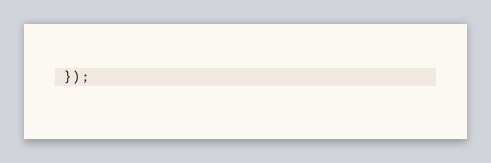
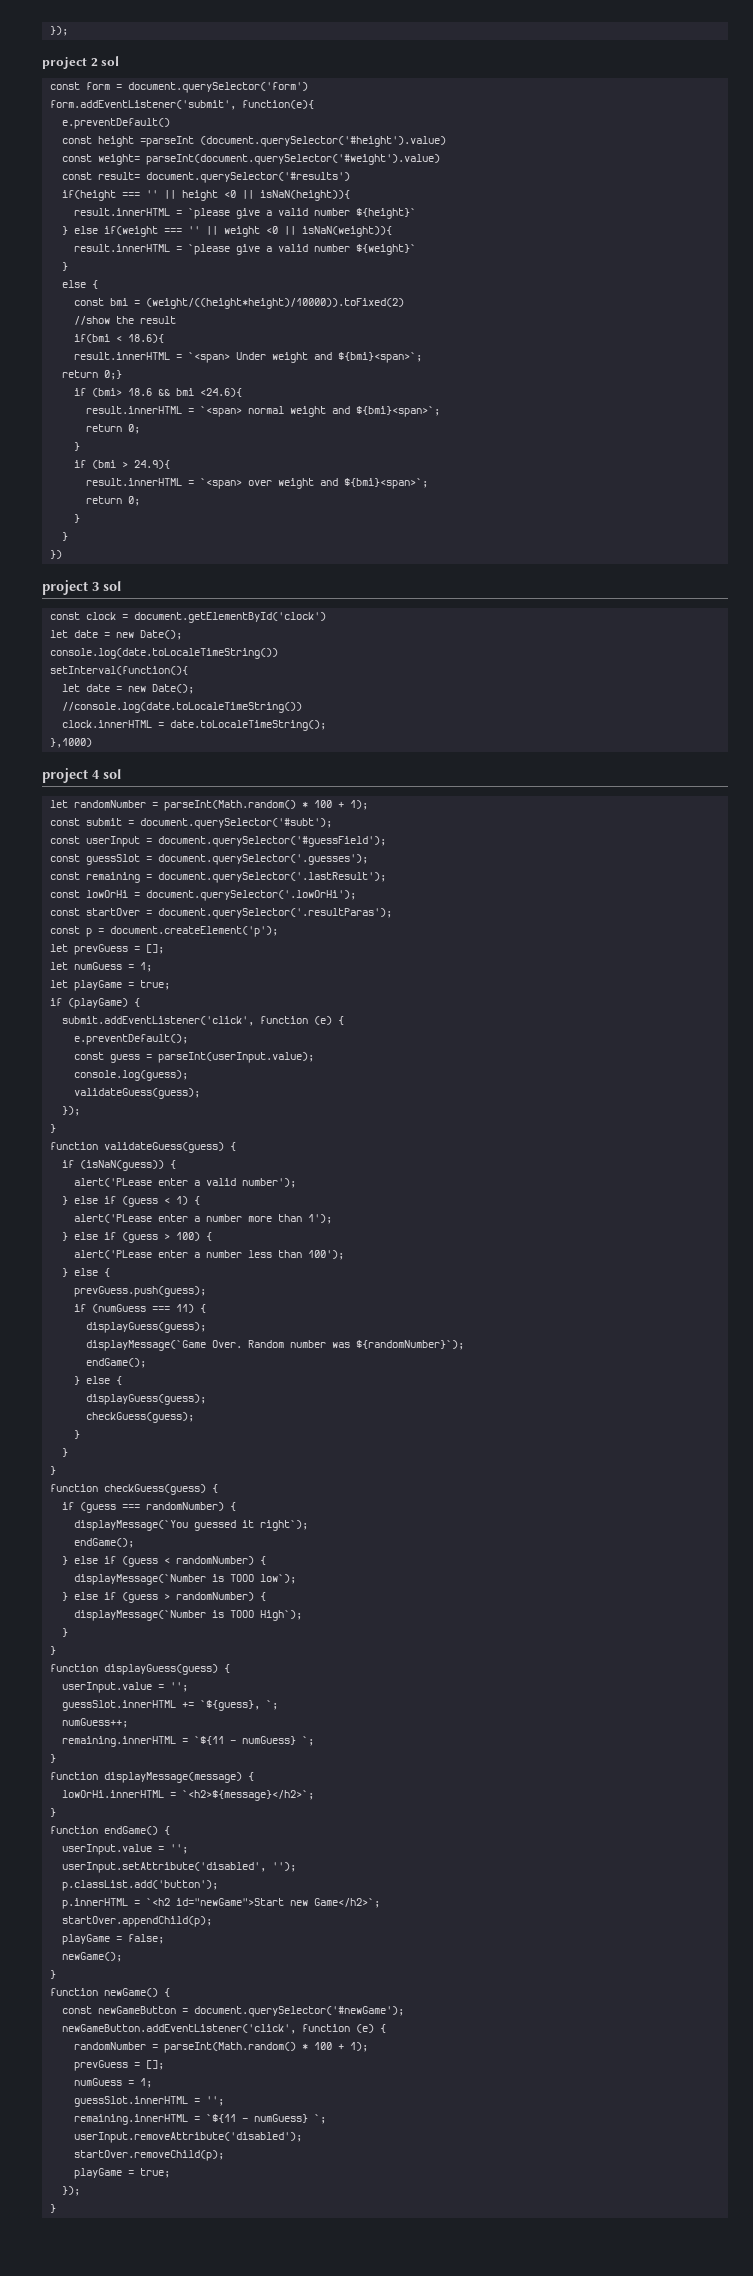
[63,70,91,84] }); -> [49,26,68,36] [42,56,120,69] [49,82,308,93] [49,100,314,110] [61,118,170,129] [61,136,446,147] [61,154,440,165] [61,172,350,183] [61,190,350,201] [73,208,416,219] [61,226,392,237] [73,244,416,255] [61,262,68,271] [61,280,98,289] [73,298,404,309] [73,316,176,325] [73,334,164,343] [73,352,422,363] [61,370,122,380] [73,388,242,397] [85,406,440,417] [85,424,140,434] [73,442,80,451] [73,460,170,469] [85,478,428,489] [85,496,140,506] [73,514,80,523] [61,532,68,541] [49,550,62,559] [42,580,121,595] [49,612,326,623] [49,630,182,640] [49,648,278,659] [49,666,188,675] [61,684,194,694] [61,702,302,713] [61,720,326,731] [49,738,92,748] [42,768,121,783] [49,800,368,811] [49,818,332,829] [49,836,386,847] [49,854,368,865] [49,872,386,883] [49,890,356,901] [49,908,392,919] [49,926,278,937] [49,944,164,955] [49,962,152,972] [49,980,170,991] [49,998,140,1009] [61,1016,344,1026] [73,1034,188,1045] [73,1052,314,1063] [73,1070,188,1081] [73,1088,200,1099] [61,1106,80,1116] [49,1124,56,1133] [49,1142,236,1153] [61,1160,176,1171] [73,1178,296,1188] [61,1196,200,1207] [73,1214,332,1224] [61,1232,212,1243] [73,1250,344,1260] [61,1268,110,1277] [73,1286,206,1297] [73,1304,206,1313] [85,1322,206,1333] [85,1340,464,1351] [85,1358,146,1368] [73,1376,122,1385] [85,1394,206,1405] [85,1412,194,1423] [73,1430,80,1439] [61,1448,68,1457] [49,1466,56,1475] [49,1484,218,1495] [61,1502,236,1513] [73,1520,308,1531] [73,1538,134,1548] [61,1556,266,1567] [73,1574,296,1585] [61,1592,266,1603] [73,1610,302,1621] [61,1628,68,1637] [49,1646,56,1655] [49,1664,230,1675] [61,1682,188,1693] [61,1700,278,1711] [61,1718,128,1728] [61,1736,314,1747] [49,1754,56,1763] [49,1772,254,1783] [61,1790,314,1801] [49,1808,56,1817] [49,1826,170,1835] [61,1844,188,1855] [61,1862,296,1873] [61,1880,218,1891] [61,1898,380,1909] [61,1916,212,1927] [61,1934,164,1945] [61,1952,122,1962] [49,1970,56,1979] [49,1988,170,1997] [61,2006,404,2017] [61,2024,386,2034] [73,2042,368,2053] [73,2060,164,2071] [73,2078,152,2088] [73,2096,224,2107] [73,2114,326,2125] [73,2132,302,2143] [73,2150,224,2161] [73,2168,170,2179] [61,2186,80,2196] [49,2204,56,2213] }); // project 2 sol // const form = document.querySelector('form') // form.addEventListener('submit', function(e){ // e.preventDefault() // const height =parseInt (document.querySelector('#height').value) // const weight= parseInt(document.querySelector('#weight').value) // const result= document.querySelector('#results') // if(height === '' || height <0 || isNaN(height)){ // result.innerHTML = `please give a valid number ${height}` // } else if(weight === '' || weight <0 || isNaN(weight)){ // result.innerHTML = `please give a valid number ${weight}` // } // else { // const bmi = (weight/((height*height)/10000)).toFixed(2) // //show the result // if(bmi < 18.6){ // result.innerHTML = `<span> Under weight and ${bmi}<span>`; // return 0;} // if (bmi> 18.6 && bmi <24.6){ // result.innerHTML = `<span> normal weight and ${bmi}<span>`; // return 0; // } // if (bmi > 24.9){ // result.innerHTML = `<span> over weight and ${bmi}<span>`; // return 0; // } // } // }) // project 3 sol // const clock = document.getElementById('clock') // let date = new Date(); // console.log(date.toLocaleTimeString()) // setInterval(function(){ // let date = new Date(); // //console.log(date.toLocaleTimeString()) // clock.innerHTML = date.toLocaleTimeString(); // },1000) // project 4 sol // let randomNumber = parseInt(Math.random() * 100 + 1); // const submit = document.querySelector('#subt'); // const userInput = document.querySelector('#guessField'); // const guessSlot = document.querySelector('.guesses'); // const remaining = document.querySelector('.lastResult'); // const lowOrHi = document.querySelector('.lowOrHi'); // const startOver = document.querySelector('.resultParas'); // const p = document.createElement('p'); // let prevGuess = []; // let numGuess = 1; // let playGame = true; // if (playGame) { // submit.addEventListener('click', function (e) { // e.preventDefault(); // const guess = parseInt(userInput.value); // console.log(guess); // validateGuess(guess); // }); // } // function validateGuess(guess) { // if (isNaN(guess)) { // alert('PLease enter a valid number'); // } else if (guess < 1) { // alert('PLease enter a number more than 1'); // } else if (guess > 100) { // alert('PLease enter a number less than 100'); // } else { // prevGuess.push(guess); // if (numGuess === 11) { // displayGuess(guess); // displayMessage(`Game Over. Random number was ${randomNumber}`); // endGame(); // } else { // displayGuess(guess); // checkGuess(guess); // } // } // } // function checkGuess(guess) { // if (guess === randomNumber) { // displayMessage(`You guessed it right`); // endGame(); // } else if (guess < randomNumber) { // displayMessage(`Number is TOOO low`); // } else if (guess > randomNumber) { // displayMessage(`Number is TOOO High`); // } // } // function displayGuess(guess) { // userInput.value = ''; // guessSlot.innerHTML += `${guess}, `; // numGuess++; // remaining.innerHTML = `${11 - numGuess} `; // } // function displayMessage(message) { // lowOrHi.innerHTML = `<h2>${message}</h2>`; // } // function endGame() { // userInput.value = ''; // userInput.setAttribute('disabled', ''); // p.classList.add('button'); // p.innerHTML = `<h2 id="newGame">Start new Game</h2>`; // startOver.appendChild(p); // playGame = false; // newGame(); // } // function newGame() { // const newGameButton = document.querySelector('#newGame'); // newGameButton.addEventListener('click', function (e) { // randomNumber = parseInt(Math.random() * 100 + 1); // prevGuess = []; // numGuess = 1; // guessSlot.innerHTML = ''; // remaining.innerHTML = `${11 - numGuess} `; // userInput.removeAttribute('disabled'); // startOver.removeChild(p); // playGame = true; // }); // }

